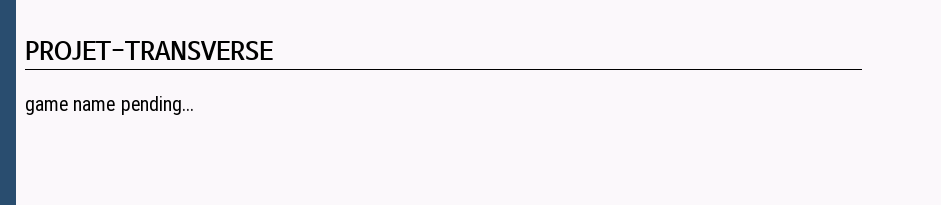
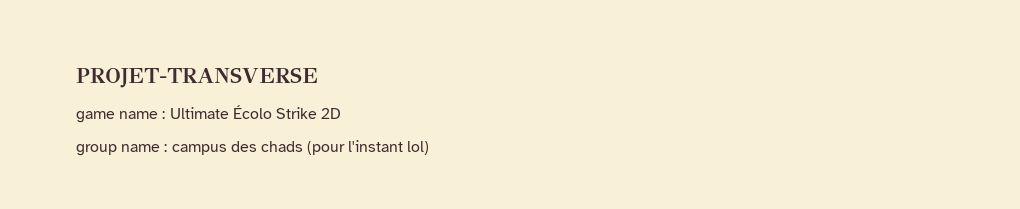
[120,96,194,115] pending... -> [162,105,342,119] [76,140,430,156] : Ultimate Écolo Strike 2D // group name : campus des chads (pour l'instant lol)

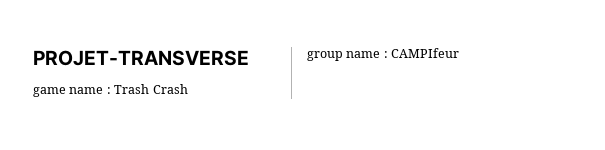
[169,105,342,119] Ultimate Écolo Strike 2D -> [114,84,188,94] Trash Crash
[171,140,430,155] campus des chads (pour l'instant lol) -> [391,48,460,58] CAMPIfeur

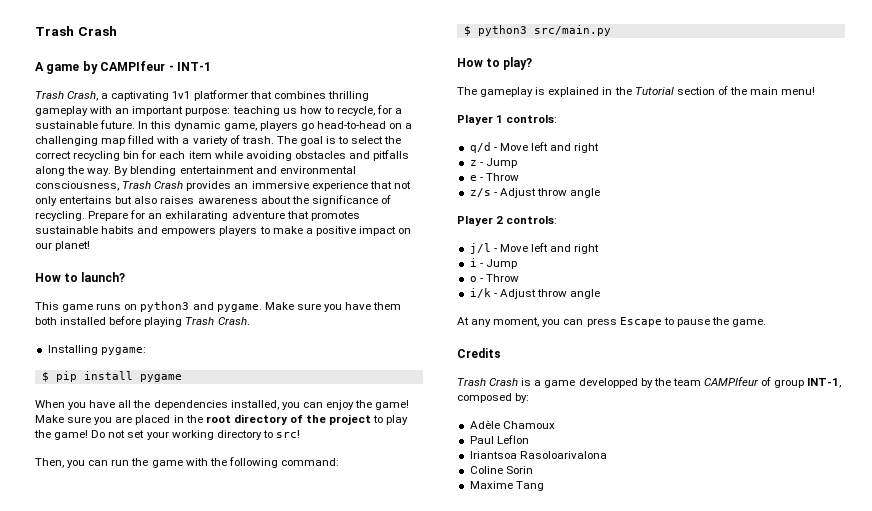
[33,50,249,66] [33,84,188,97] [307,48,460,61] PROJET-TRANSVERSE // game name : Trash Crash // group name : CAMPIfeur -> [35,26,117,36] [35,61,211,74] [35,90,369,101] [35,105,403,116] [35,120,413,131] [35,135,402,146] [35,150,410,161] [35,166,356,176] [35,181,411,191] [35,195,391,206] [35,210,360,221] [35,226,412,236] [35,241,91,251] [35,272,126,282] [35,301,402,312] [35,316,250,327] [47,345,146,355] [41,371,182,382] [35,400,410,410] [35,414,409,425] [34,430,300,440] [35,457,339,468] [463,25,611,36] [457,57,533,70] [457,86,816,97] [457,115,558,125] [469,142,600,153] [469,158,517,168] [469,173,519,181] [469,188,601,198] [457,216,558,226] [469,243,600,254] [469,258,517,269] [469,274,519,282] [469,288,601,299] [457,317,767,327] [457,348,501,358] [457,377,842,388] [457,393,530,403] [469,420,555,429] [469,435,529,444] [469,451,607,459] [469,466,533,474] [469,481,544,491] Trash Crash // A game by CAMPIfeur - INT-1 // Trash Crash, a captivating 1v1 platformer that combines thrilling gameplay with an important purpose: teaching us how to recycle, for a sustainable future. In this dynamic game, players go head-to-head on a challenging map filled with a variety of trash. The goal is to select the correct recycling bin for each item while avoiding obstacles and pitfalls along the way. By blending entertainment and environmental consciousness, Trash Crash provides an immersive experience that not only entertains but also raises awareness about the significance of recycling. Prepare for an exhilarating adventure that promotes sustainable habits and empowers players to make a positive impact on our planet! // How to launch? // This game runs on python3 and pygame. Make sure you have them both installed before playing Trash Crash. // Installing pygame: // $ pip install pygame // When you have all the dependencies installed, you can enjoy the game! Make sure you are placed in the root directory of the project to play the game! Do not set your working directory to src! // Then, you can run the game with the following command: // $ python3 src/main.py // How to play? // The gameplay is explained in the Tutorial section of the main menu! // Player 1 controls: // q/d - Move left and right // z - Jump // e - Throw // z/s - Adjust throw angle // Player 2 controls: // j/l - Move left and right // i - Jump // o - Throw // i/k - Adjust throw angle // At any moment, you can press Escape to pause the game. // Credits // Trash Crash is a game developped by the team CAMPIfeur of group INT-1, composed by: // Adèle Chamoux // Paul Leflon // Iriantsoa Rasoloarivalona // Coline Sorin // Maxime Tang

